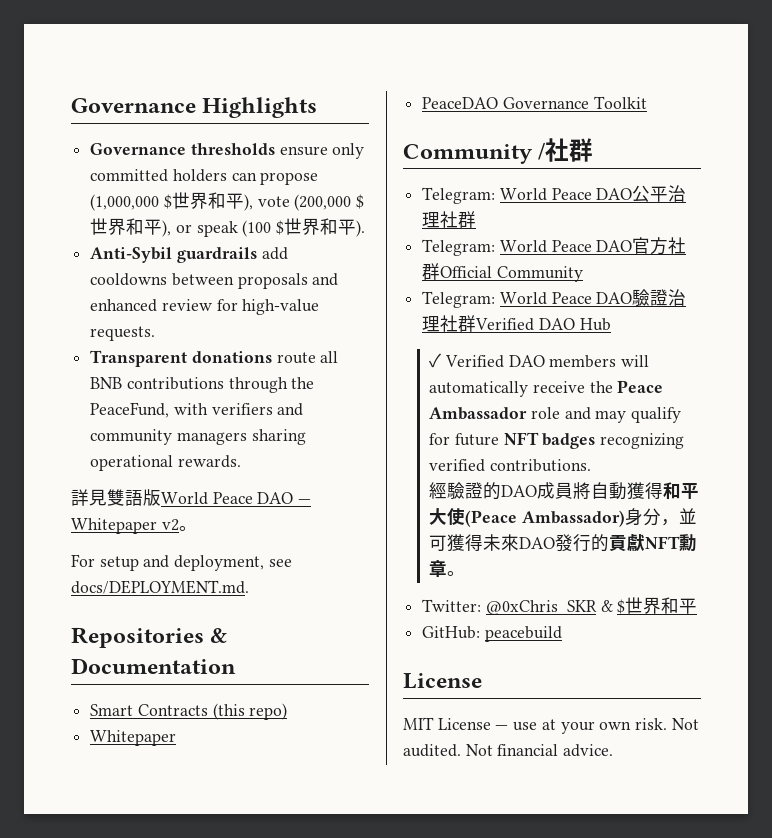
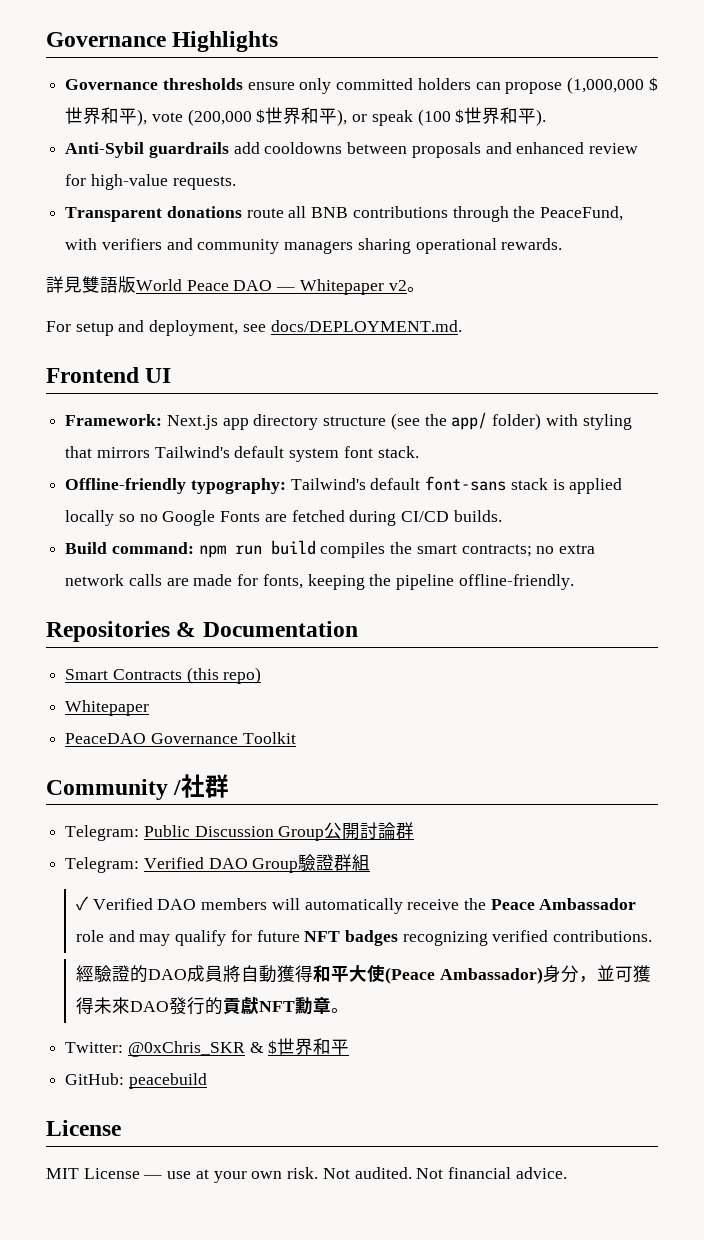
(249, 587) none -> [46,367,172,383] [65,412,632,430] [65,446,419,462] [65,476,623,494] [65,510,502,526] [65,540,596,558] [65,574,574,590] // Frontend UI // Framework: Next.js app directory structure (see the app/ folder) with styling that mirrors Tailwind's default system font stack. // Offline-friendly typography: Tailwind's default font-sans stack is applied locally so no Google Fonts are fetched during CI/CD builds. // Build command: npm run build compiles the smart contracts; no extra network calls are made for fonts, keeping the pipeline offline-friendly.
[499,185,687,202] [422,211,477,228] [422,237,687,256] [422,263,583,282] [422,289,687,308] [422,315,611,332] World Peace DAO公平治理社群 // Telegram: World Peace DAO官方社群Official Community // Telegram: World Peace DAO驗證治理社群Verified DAO Hub -> [143,822,415,841] [65,854,371,873] Public Discussion Group公開討論群 // Telegram: Verified DAO Group驗證群組

